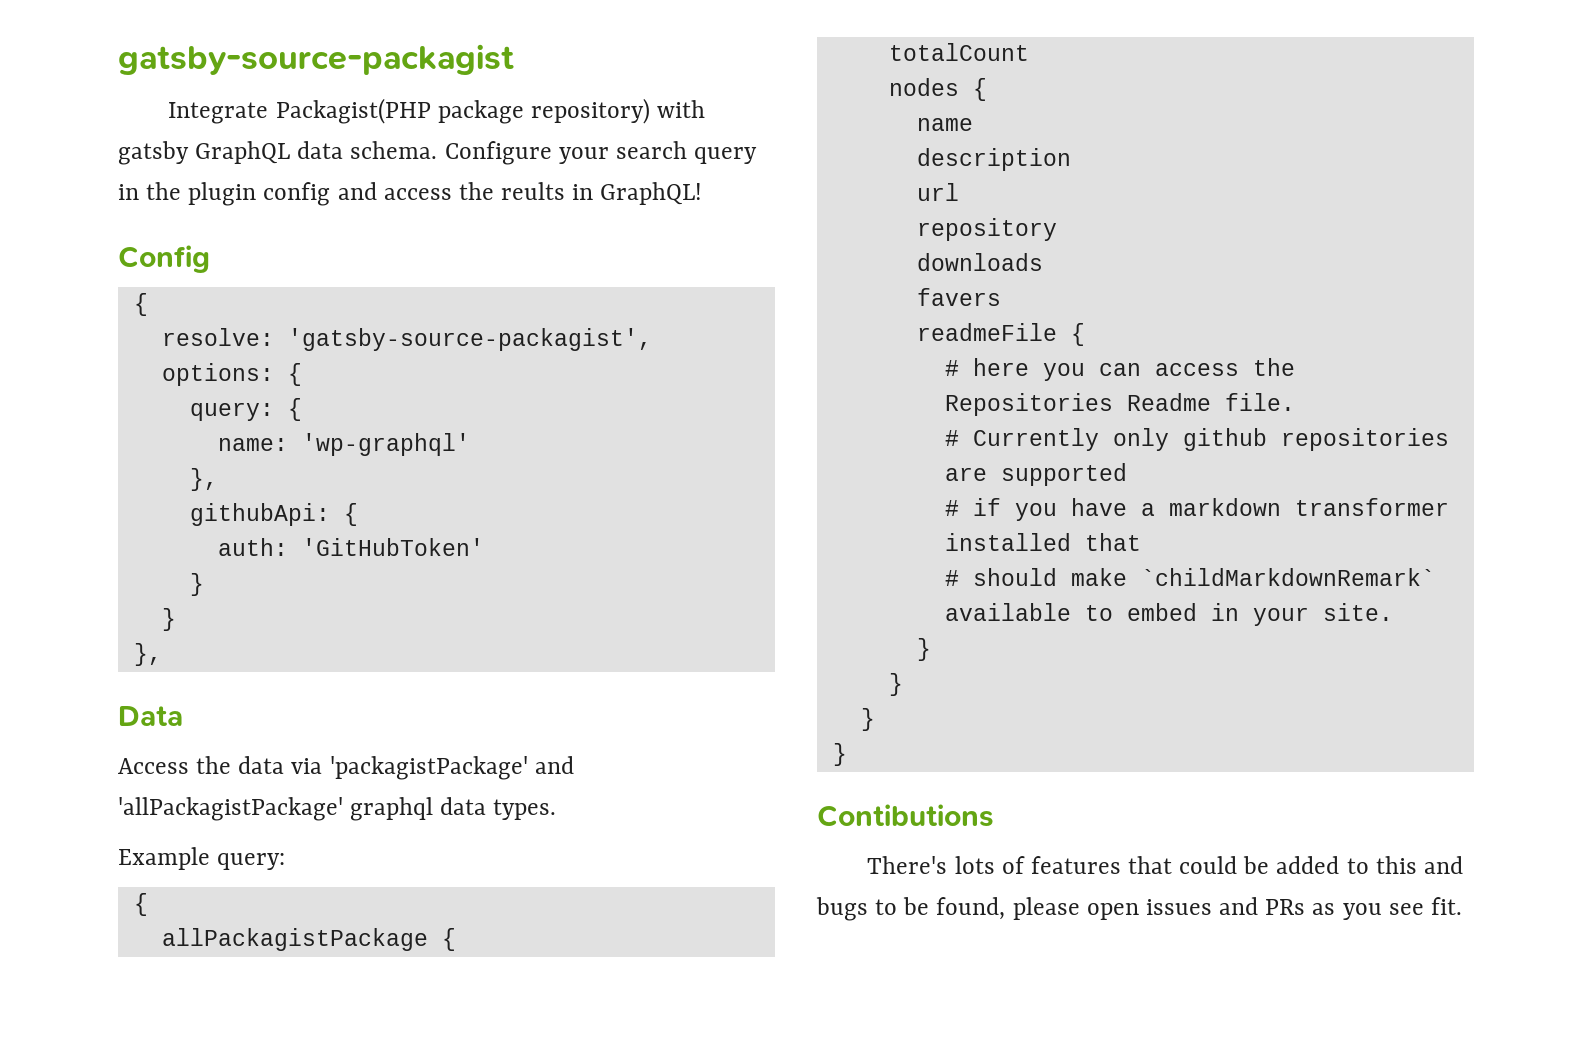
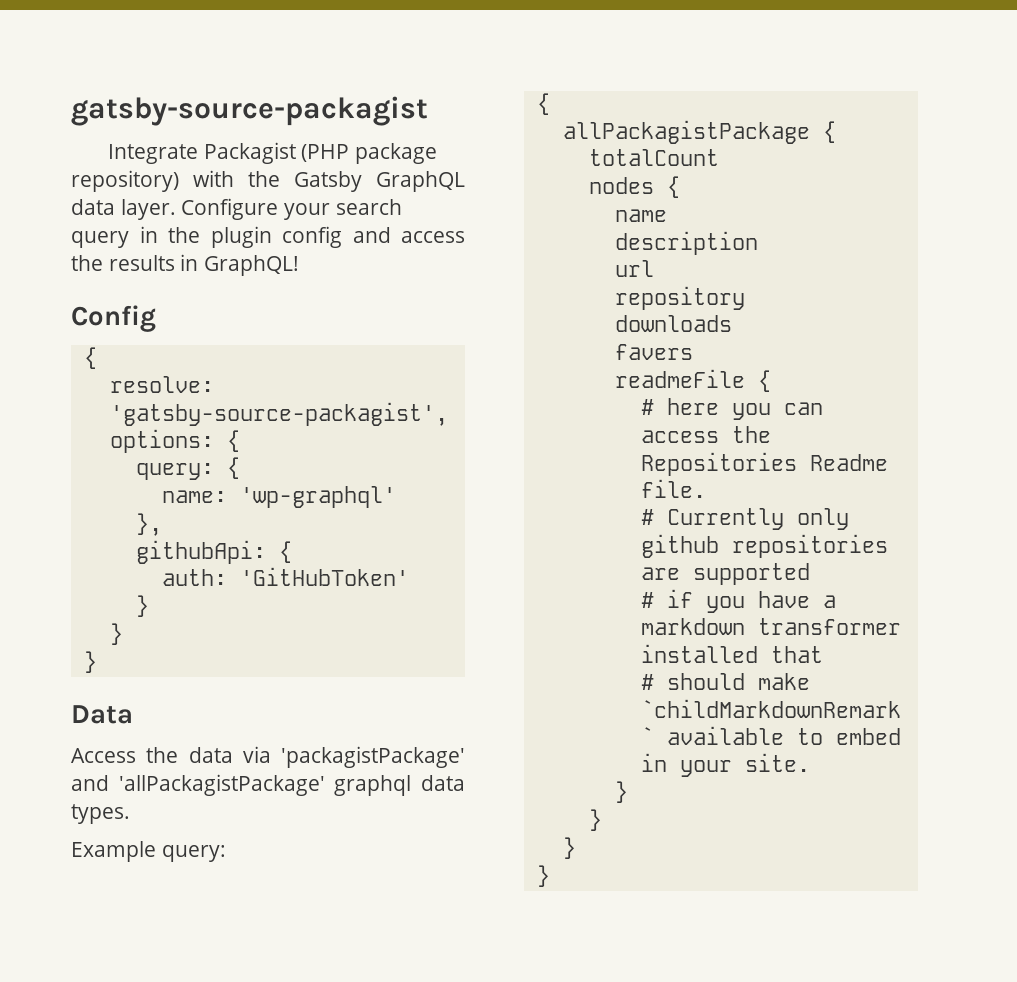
[275,98,431,124] Packagist(PHP -> [203,142,350,164] Packagist (PHP
[118,141,189,165] gatsby -> [248,171,362,192] the Gatsby
[350,141,438,159] schema. -> [120,199,176,220] layer.
[501,182,566,200] reults -> [108,255,175,271] results
[133,643,162,666] }, -> [83,651,97,673] }
[817,804,993,827] [867,856,1463,874] [816,897,1462,921] // Contibutions // There's lots of features that could be added to this and bugs to be found, please open issues and PRs as you see fit. -> (550, 876) none

